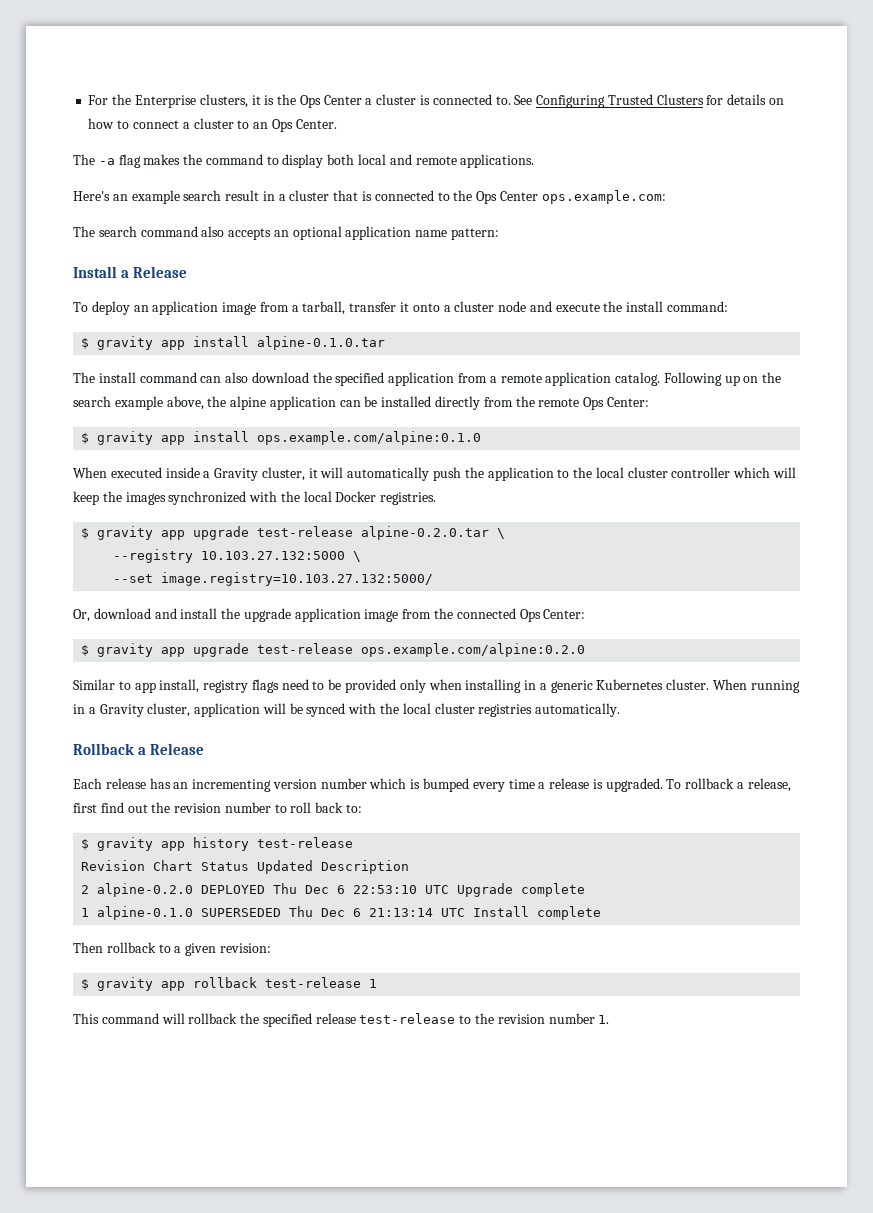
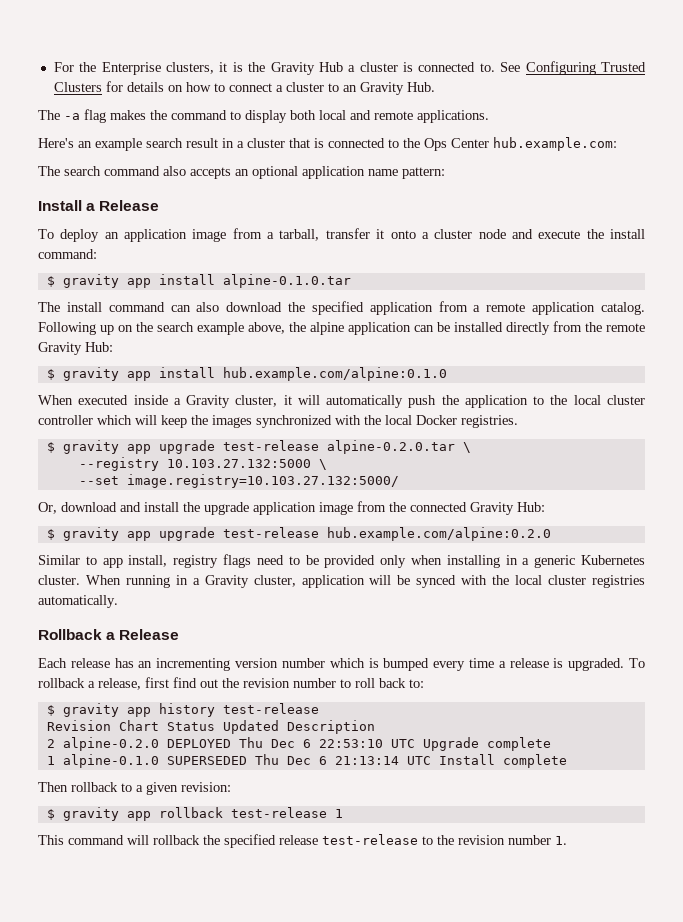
[299,95,362,108] Ops Center -> [270,62,343,75] Gravity Hub
[271,119,337,132] Ops Center. -> [359,82,435,95] Gravity Hub.
[541,190,666,204] ops.example.com: -> [493,137,617,151] hub.example.com:
[583,397,649,410] [81,431,482,445] Ops Center: // $ gravity app install ops.example.com/alpine:0.1.0 -> [38,342,113,355] [46,367,447,381] Gravity Hub: // $ gravity app install hub.example.com/alpine:0.1.0
[519,609,586,622] [81,643,586,657] Ops Center: // $ gravity app upgrade test-release ops.example.com/alpine:0.2.0 -> [470,502,545,515] [46,527,551,541] Gravity Hub: // $ gravity app upgrade test-release hub.example.com/alpine:0.2.0

